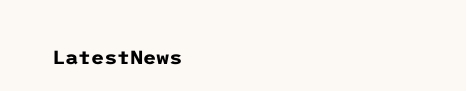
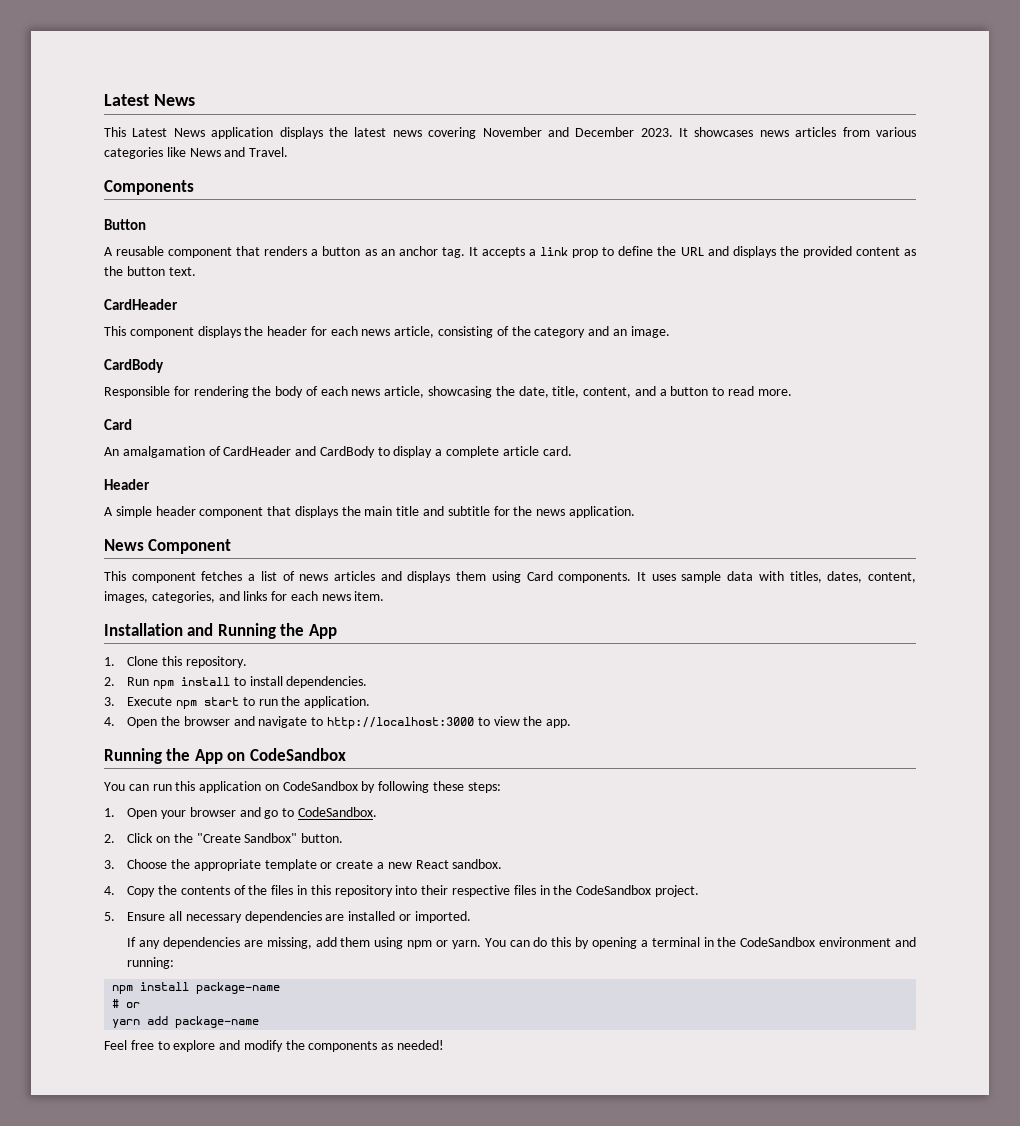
[52,50,182,65] LatestNews -> [104,94,195,106] [104,127,917,139] [104,147,289,159] [104,180,194,195] [104,219,146,230] [104,246,917,258] [104,266,196,276] [104,299,178,310] [104,326,670,338] [104,359,164,373] [104,386,792,398] [104,419,132,430] [104,446,572,458] [104,479,150,490] [104,506,635,518] [104,539,232,554] [104,571,916,583] [104,591,385,603] [104,623,337,639] [104,656,247,668] [104,676,368,689] [104,696,371,709] [104,716,572,729] [104,748,346,764] [104,781,501,793] [104,807,378,819] [104,833,344,843] [104,859,503,871] [104,885,699,897] [104,911,471,923] [127,937,916,949] [127,957,175,969] [112,982,281,994] [112,999,141,1008] [112,1016,260,1028] [104,1040,445,1052] Latest News // This Latest News application displays the latest news covering November and December 2023. It showcases news articles from various categories like News and Travel. // Components // Button // A reusable component that renders a button as an anchor tag. It accepts a link prop to define the URL and displays the provided content as the button text. // CardHeader // This component displays the header for each news article, consisting of the category and an image. // CardBody // Responsible for rendering the body of each news article, showcasing the date, title, content, and a button to read more. // Card // An amalgamation of CardHeader and CardBody to display a complete article card. // Header // A simple header component that displays the main title and subtitle for the news application. // News Component // This component fetches a list of news articles and displays them using Card components. It uses sample data with titles, dates, content, images, categories, and links for each news item. // Installation and Running the App // 1. Clone this repository. // 2. Run npm install to install dependencies. // 3. Execute npm start to run the application. // 4. Open the browser and navigate to http://localhost:3000 to view the app. // Running the App on CodeSandbox // You can run this application on CodeSandbox by following these steps: // 1. Open your browser and go to CodeSandbox. // 2. Click on the "Create Sandbox" button. // 3. Choose the appropriate template or create a new React sandbox. // 4. Copy the contents of the files in this repository into their respective files in the CodeSandbox project. // 5. Ensure all necessary dependencies are installed or imported. // If any dependencies are missing, add them using npm or yarn. You can do this by opening a terminal in the CodeSandbox environment and running: // npm install package-name // # or // yarn add package-name // Feel free to explore and modify the components as needed!

